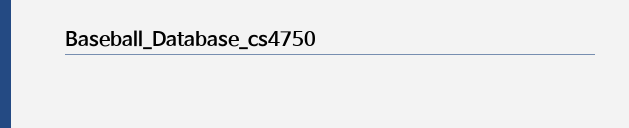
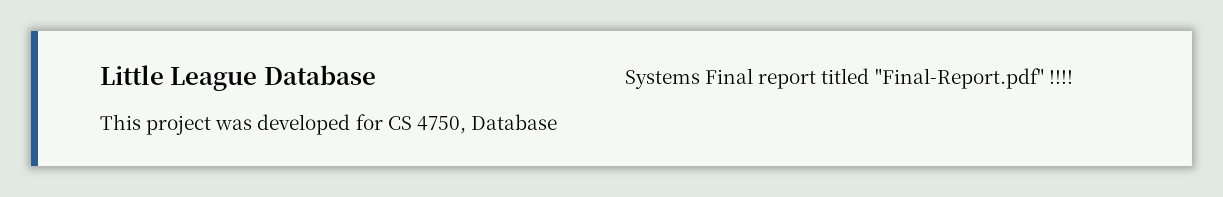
[65,30,316,50] Baseball_Database_cs4750 -> [100,65,376,91] [100,114,557,135] [625,68,1073,89] Little League Database // This project was developed for CS 4750, Database Systems Final report titled "Final-Report.pdf" !!!!

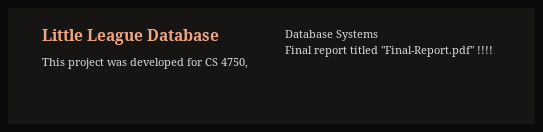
(700, 79) none -> (378, 35) //

